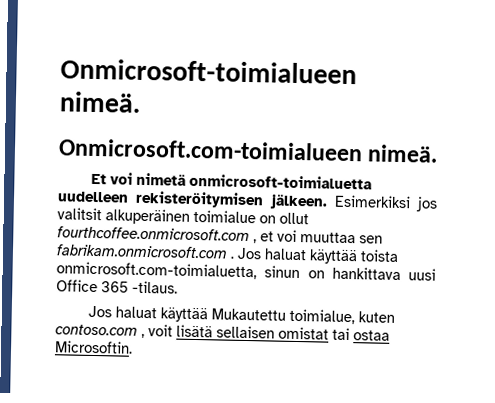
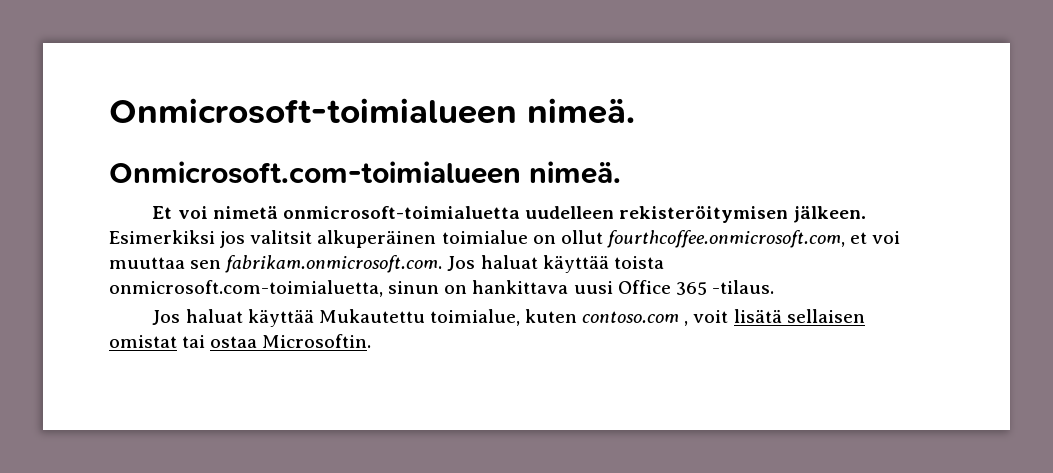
[57,226,257,244] fourthcoffee.onmicrosoft.com , -> [606,230,845,248] fourthcoffee.onmicrosoft.com,
[56,244,234,259] fabrikam.onmicrosoft.com . -> [225,255,443,273] fabrikam.onmicrosoft.com.

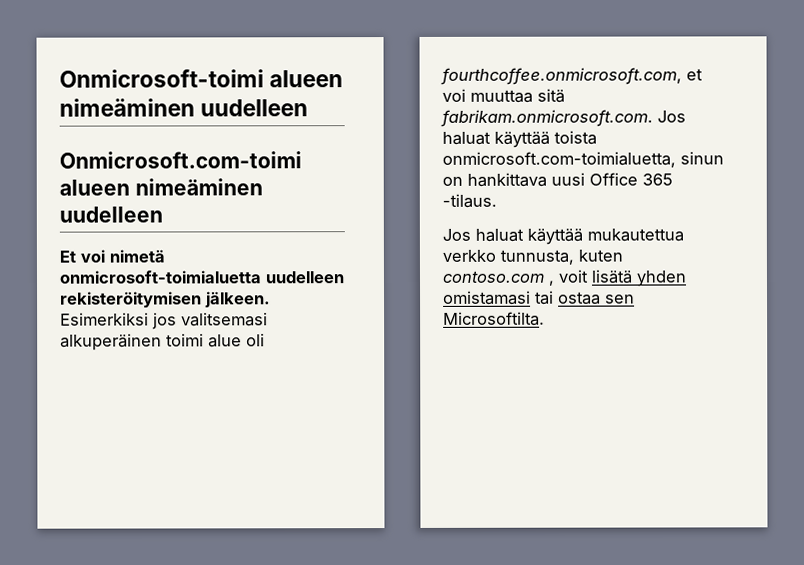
[109,98,635,124] [109,161,622,184] Onmicrosoft-toimialueen nimeä. // Onmicrosoft.com-toimialueen nimeä. -> [59,69,344,88] [59,98,309,117] [59,151,302,169] [59,178,263,196] [59,206,163,223] Onmicrosoft-toimi alueen nimeäminen uudelleen // Onmicrosoft.com-toimi alueen nimeäminen uudelleen
[250,230,603,248] valitsit alkuperäinen toimialue on ollut -> [181,312,268,327] [60,333,265,351] valitsemasi alkuperäinen toimi alue oli
[190,260,222,269] sen -> [537,88,565,103] sitä
[318,309,520,326] Mukautettu toimialue, -> [587,228,684,242] [442,249,574,265] mukautettua verkko tunnusta,
[786,309,865,323] [109,334,372,348] sellaisen omistat tai ostaa Microsoftin. -> [636,270,687,287] [443,290,635,305] [443,311,545,326] yhden omistamasi tai ostaa sen Microsoftilta.

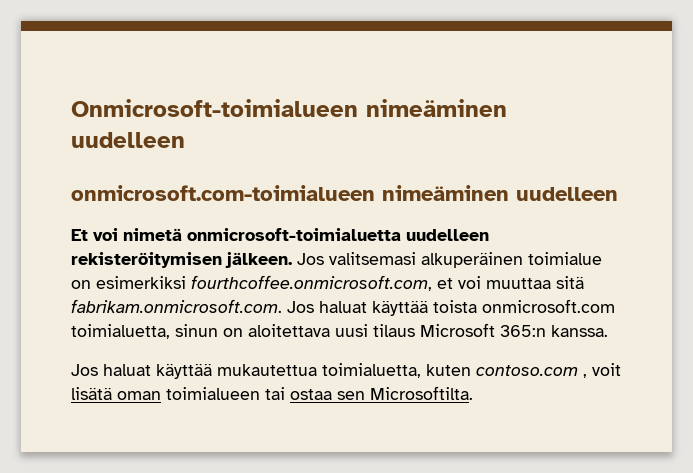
[59,69,344,88] [59,98,309,117] [59,151,302,169] [59,179,130,196] Onmicrosoft-toimi alueen nimeäminen uudelleen // Onmicrosoft.com-toimi alueen -> [71,99,507,117] [71,132,185,148] [71,185,375,201] Onmicrosoft-toimialueen nimeäminen uudelleen // onmicrosoft.com-toimialueen
[60,312,268,330] [60,333,265,351] Esimerkiksi jos valitsemasi alkuperäinen toimi alue oli -> [297,252,602,268] [71,276,186,289] Jos valitsemasi alkuperäinen toimialue on esimerkiksi
[442,151,724,168] [442,172,673,187] [442,193,497,208] onmicrosoft.com-toimialuetta, sinun on hankittava uusi Office 365 -tilaus. -> [482,299,615,313] [71,323,608,339] onmicrosoft.com toimialuetta, sinun on aloitettava uusi tilaus Microsoft 365:n kanssa.
[442,249,574,265] verkko tunnusta, -> [322,363,421,378] toimialuetta,
[636,270,687,287] [443,290,531,305] yhden omistamasi -> [117,387,260,400] oman toimialueen

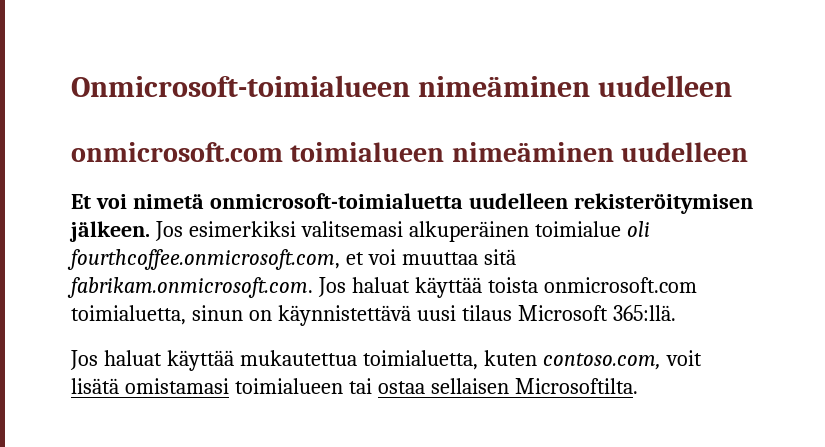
[71,185,375,201] onmicrosoft.com-toimialueen -> [71,142,445,162] onmicrosoft.com toimialueen
(324, 259) none -> [188,221,296,237] esimerkiksi
[71,276,186,289] on esimerkiksi -> [626,221,650,237] oli
[248,324,330,337] aloitettava -> [277,305,411,326] käynnistettävä
[500,325,608,337] 365:n kanssa. -> [612,305,676,321] 365:llä.
[476,365,587,378] contoso.com , -> [542,353,661,370] contoso.com,
[117,391,161,400] oman -> [124,378,229,394] omistamasi
[337,391,365,400] sen -> [430,378,509,394] sellaisen

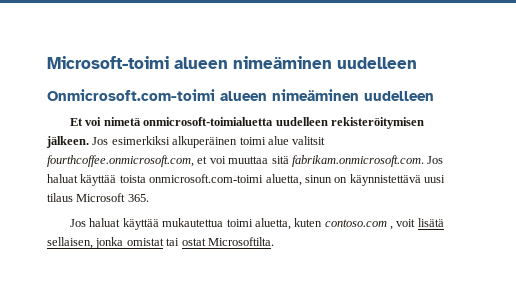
[71,75,733,97] [71,142,445,162] Onmicrosoft-toimialueen nimeäminen uudelleen // onmicrosoft.com toimialueen -> [47,56,417,69] [47,89,267,101] Microsoft-toimi alueen nimeäminen uudelleen // Onmicrosoft.com-toimi alueen
[300,221,650,242] valitsemasi alkuperäinen toimialue oli -> [172,136,326,148] alkuperäinen toimi alue valitsit
[543,277,697,293] [71,305,186,325] onmicrosoft.com toimialuetta, -> [149,174,302,186] onmicrosoft.com-toimi aluetta,
[612,305,676,321] 365:llä. -> [127,194,149,202] 365.
[362,350,702,370] [71,378,509,394] toimialuetta, kuten contoso.com, voit lisätä omistamasi toimialueen tai ostaa sellaisen -> [226,218,444,230] [47,237,206,249] toimi aluetta, kuten contoso.com , voit lisätä sellaisen, jonka omistat tai ostat

